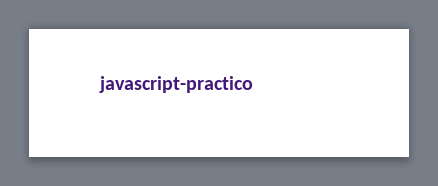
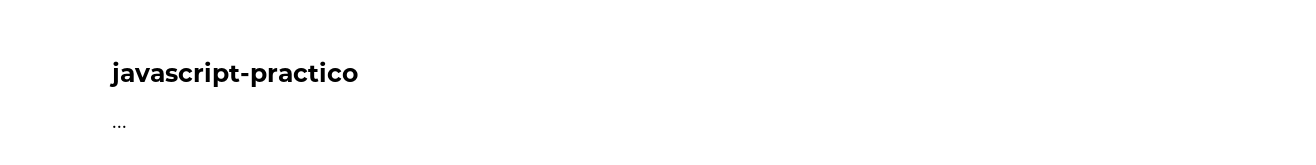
(253, 84) none -> [112,125,127,128] // ...

